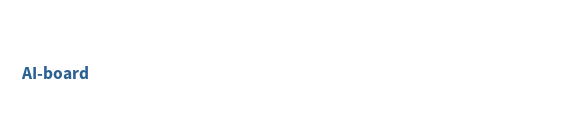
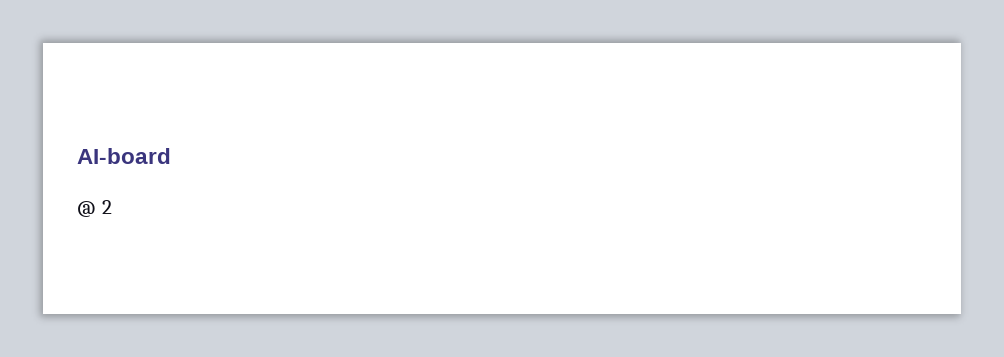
(89, 73) none -> [77,200,112,217] // @ 2

